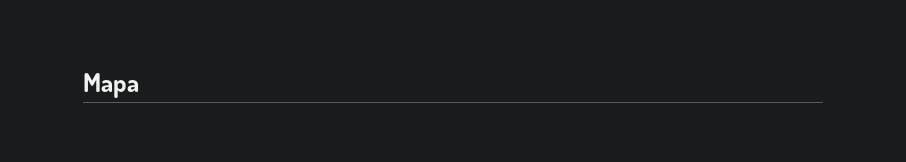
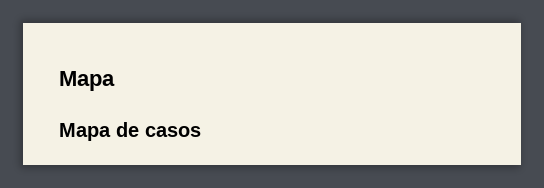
[83,73,139,98] Mapa -> [59,71,115,91] [59,122,201,141] Mapa // Mapa de casos

